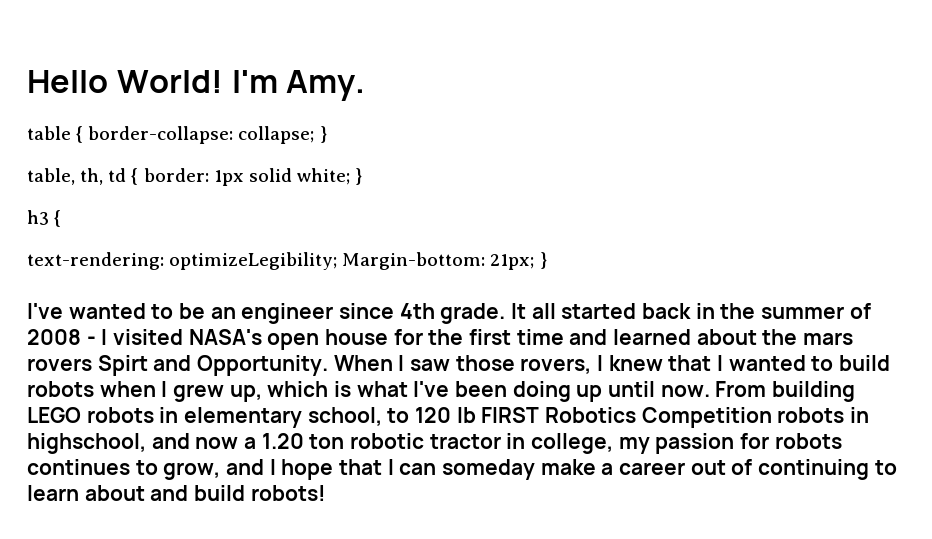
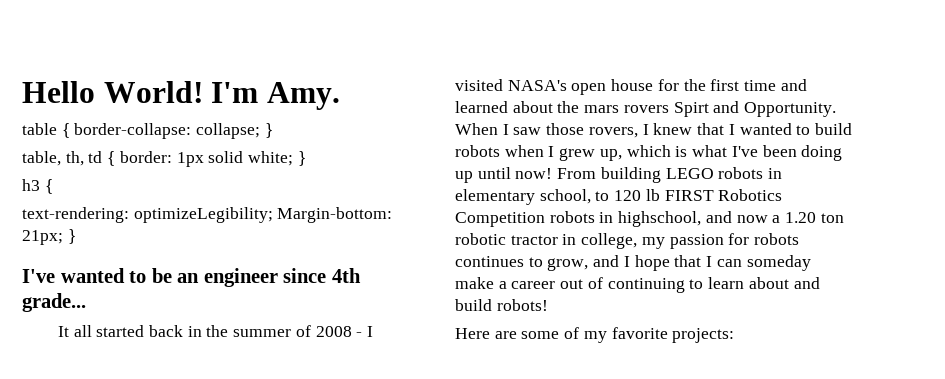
[440,303,506,324] grade. -> [22,293,86,312] grade... //
[660,385,710,397] now. -> [515,168,553,179] now!
(326, 493) none -> [455,327,735,343] // Here are some of my favorite projects:

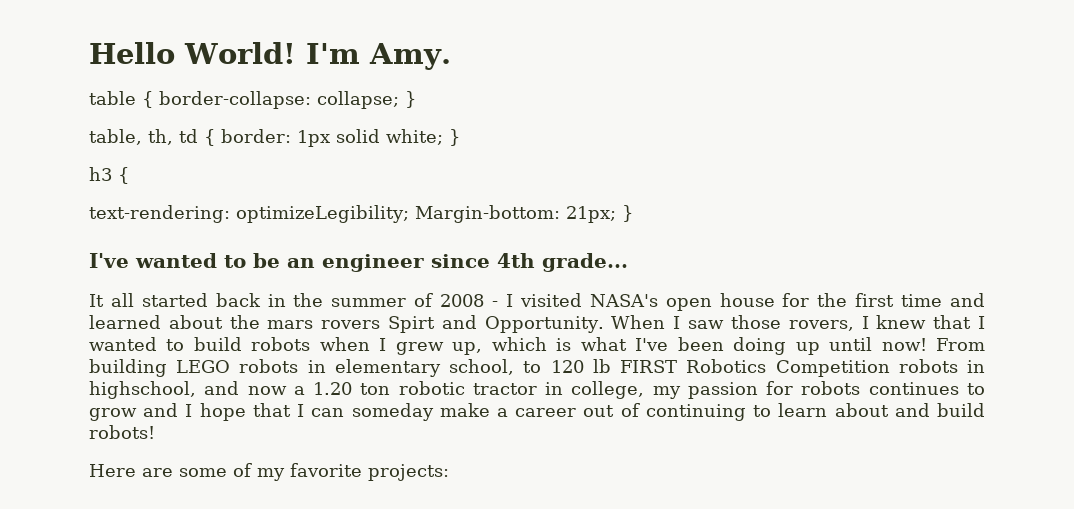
[547,258,589,271] grow, -> [89,408,137,421] grow

